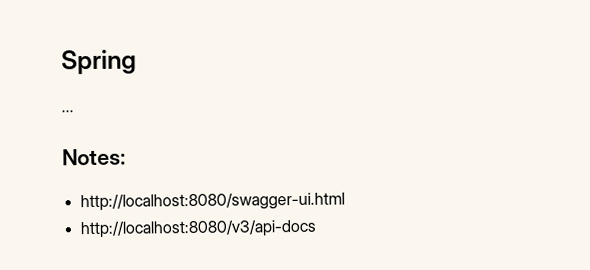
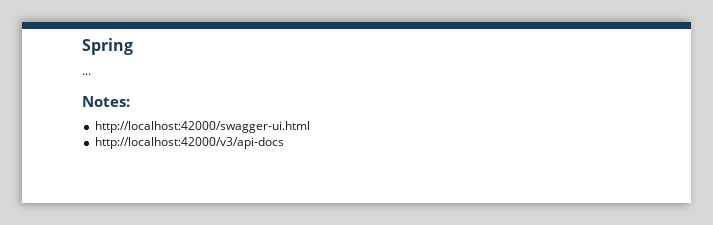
[79,192,345,212] [79,219,316,239] http://localhost:8080/swagger-ui.html // http://localhost:8080/v3/api-docs -> [94,121,310,133] [94,137,284,149] http://localhost:42000/swagger-ui.html // http://localhost:42000/v3/api-docs

